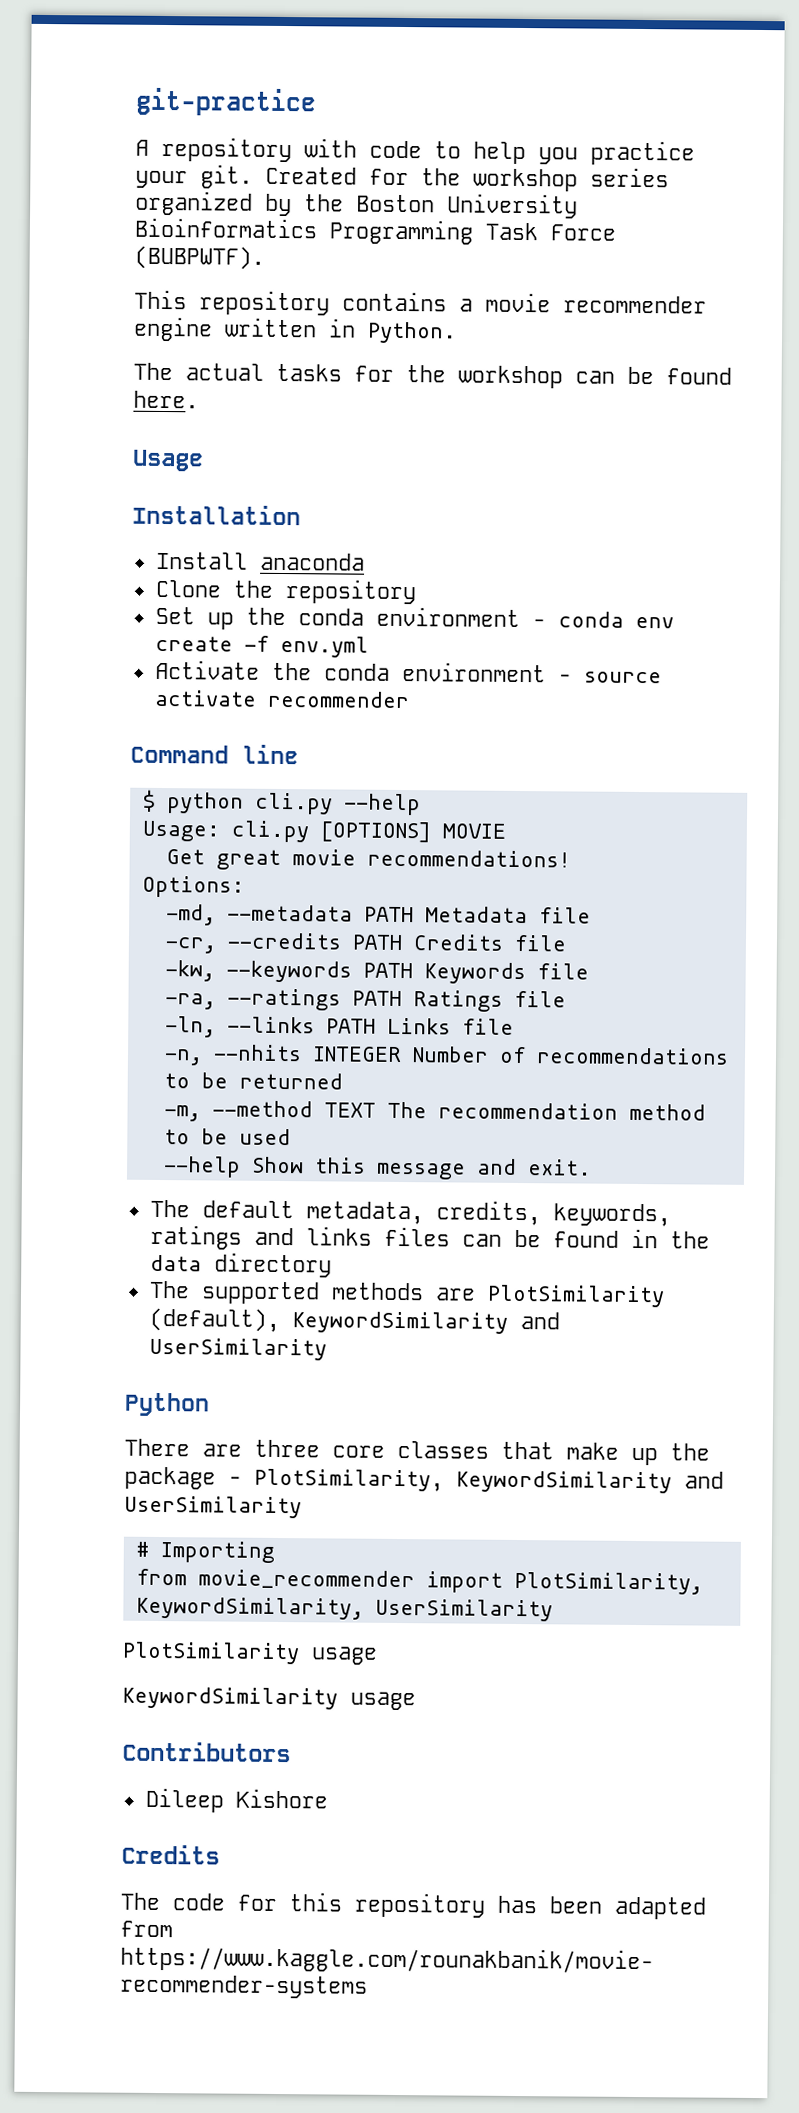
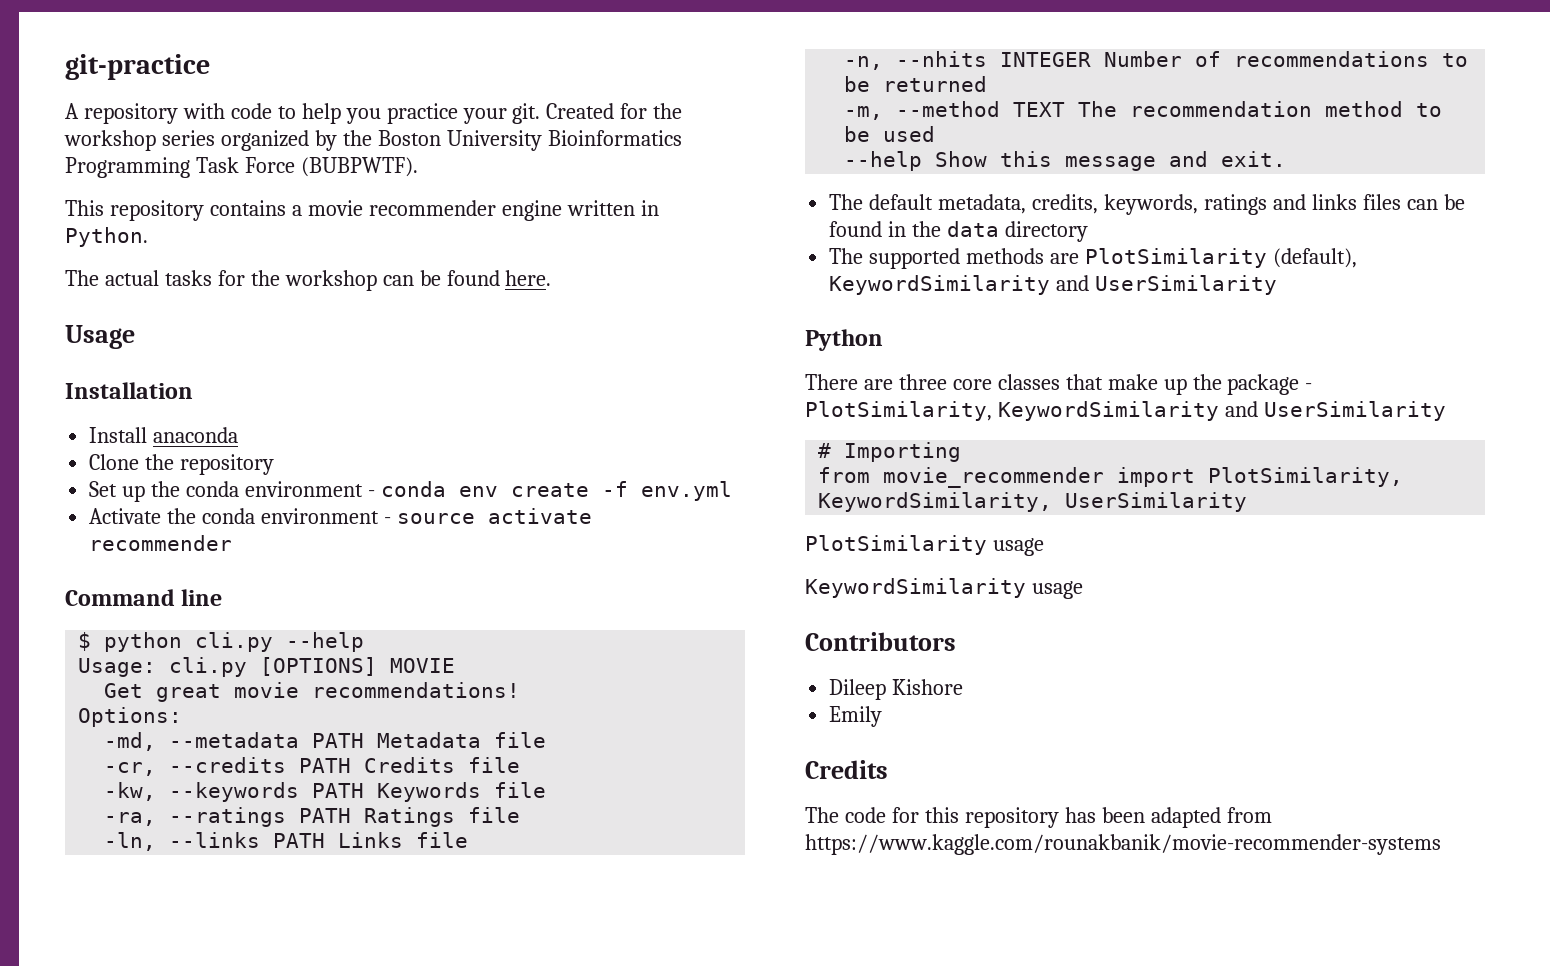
(328, 1798) none -> [829,706,883,727] // Emily

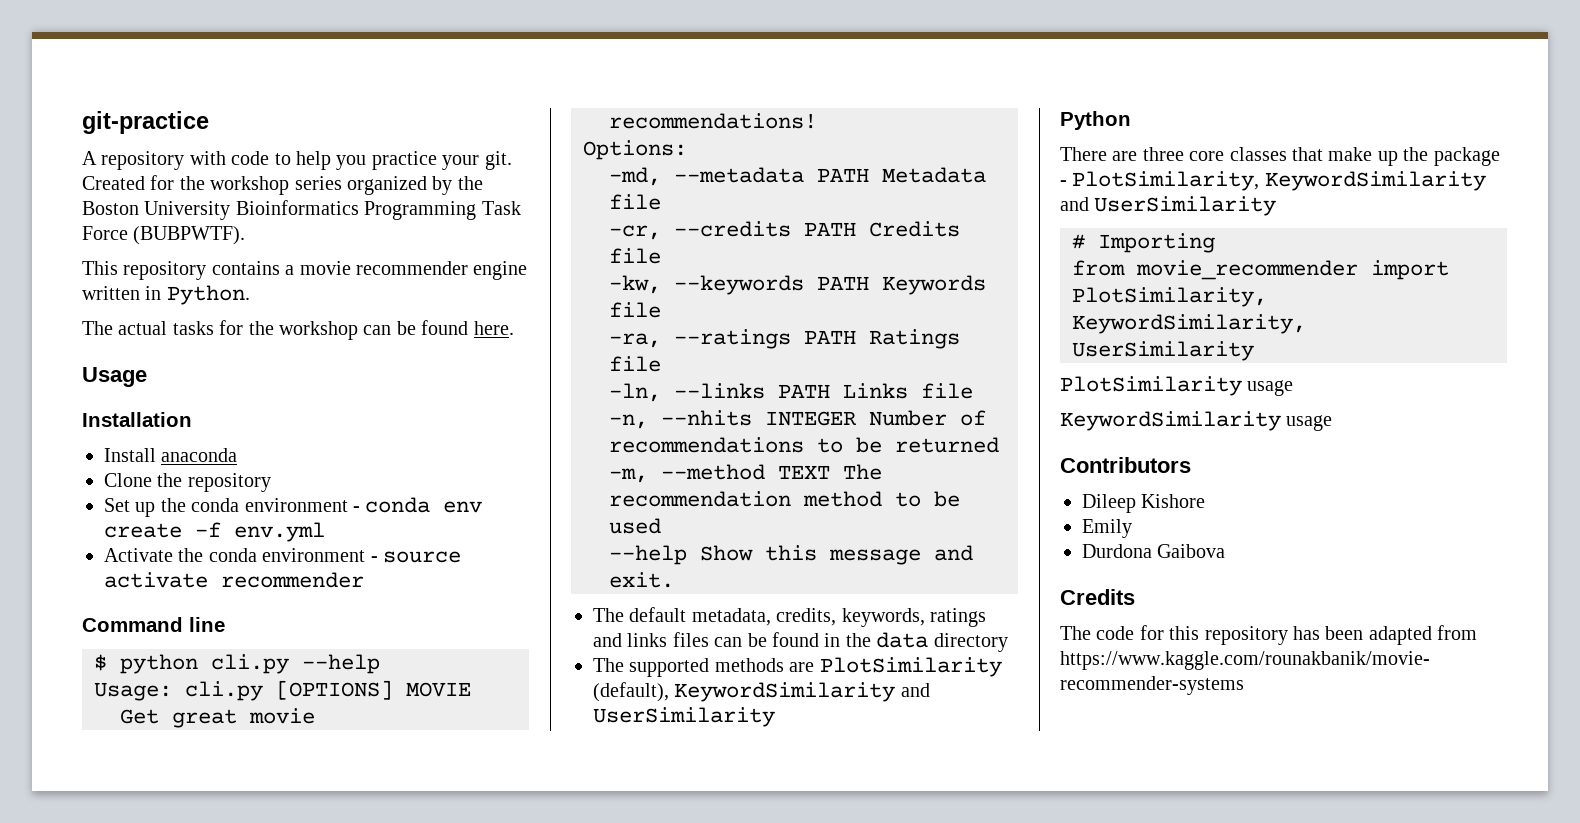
(883, 716) none -> [1082,544,1226,558] // Durdona Gaibova

